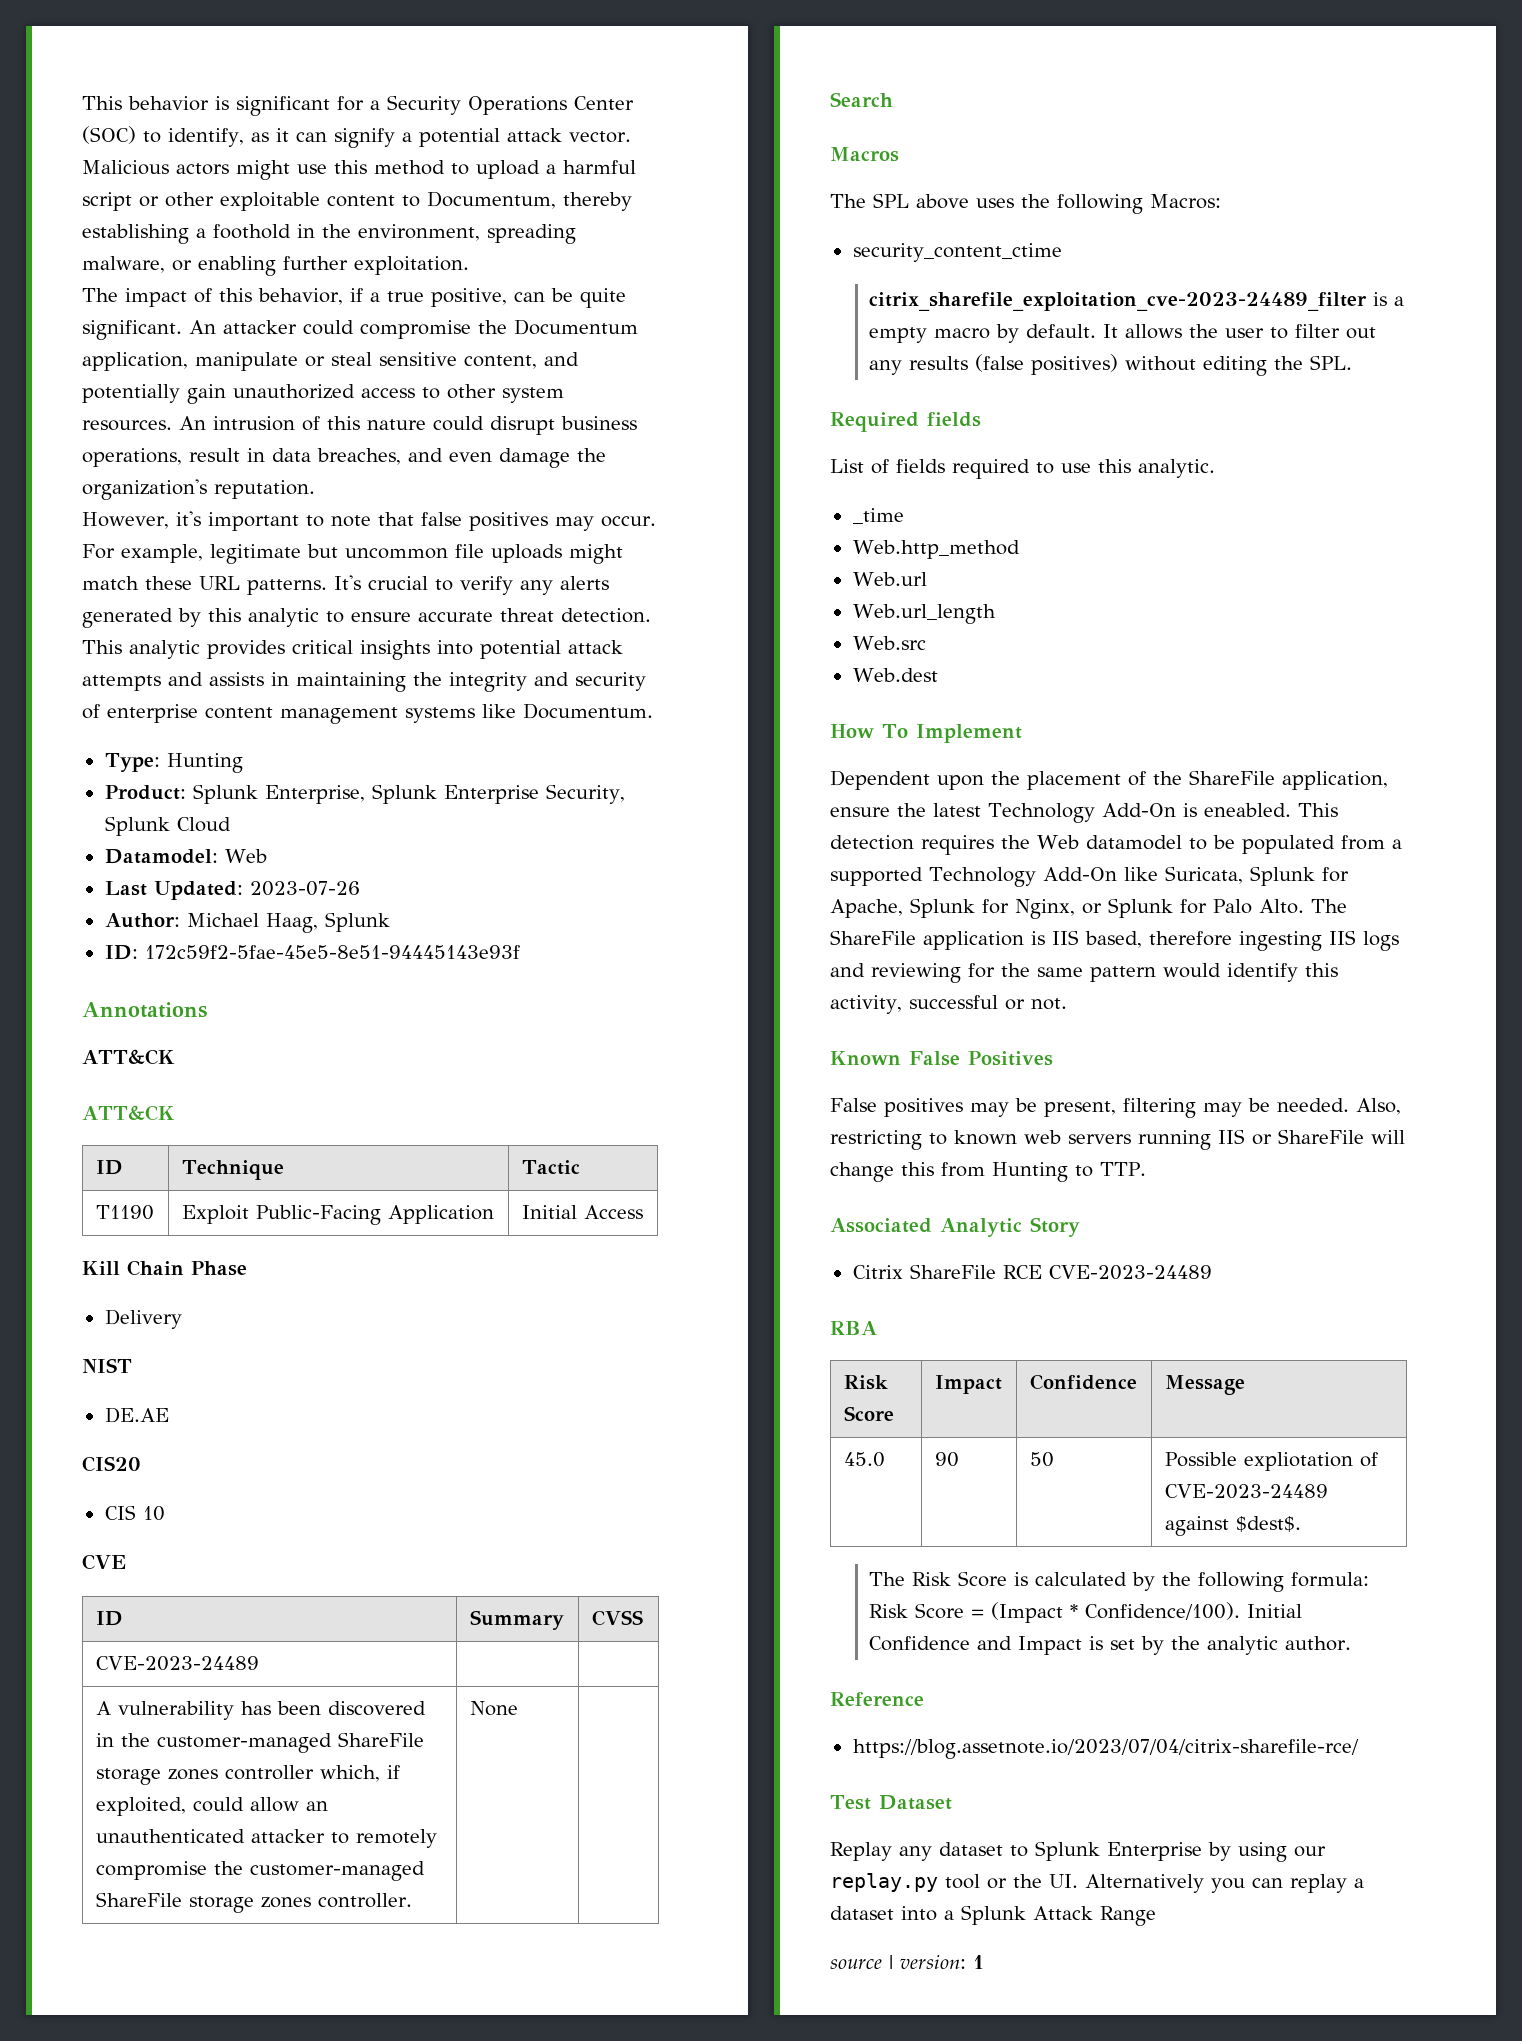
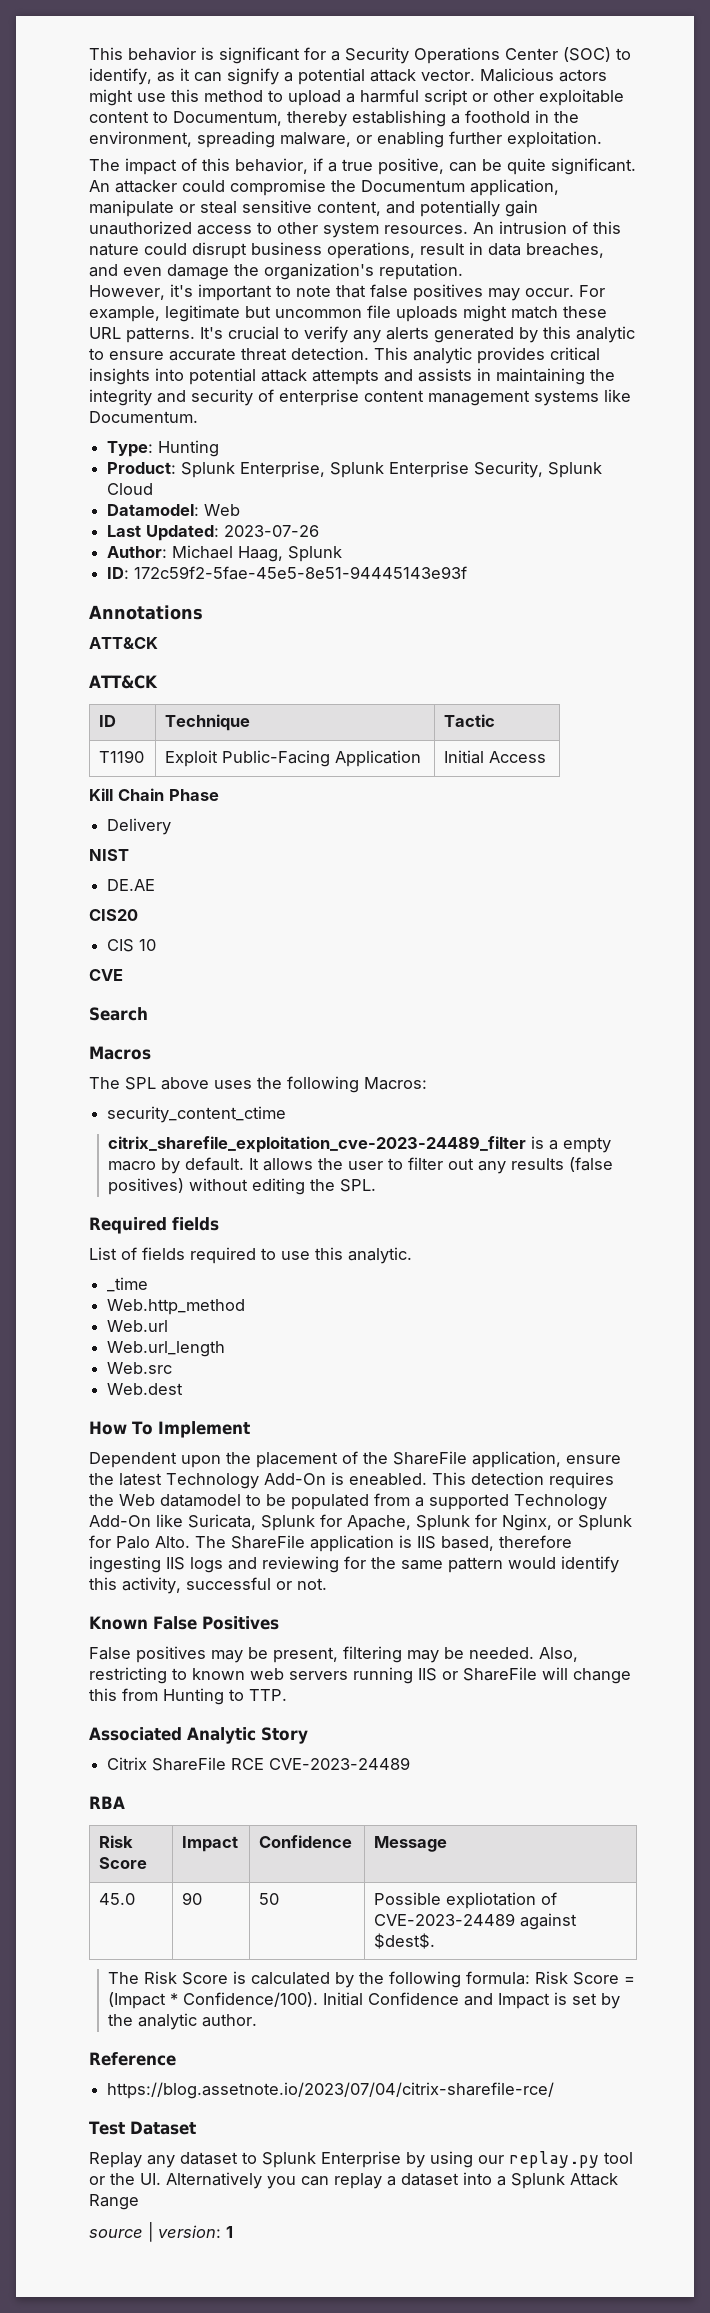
[95,1611,123,1626] [469,1610,564,1630] [591,1610,643,1626] [95,1656,259,1671] [95,1701,426,1720] [95,1732,424,1753] [95,1765,400,1785] [95,1797,328,1816] [95,1829,437,1848] [95,1861,425,1881] [95,1892,412,1913] [469,1701,518,1716] // ID | Summary | CVSS // CVE-2023-24489 | | // A vulnerability has been discovered in the customer-managed ShareFile storage zones controller which, if exploited, could allow an unauthenticated attacker to remotely compromise the customer-managed ShareFile storage zones controller. | None | -> (123, 975) none

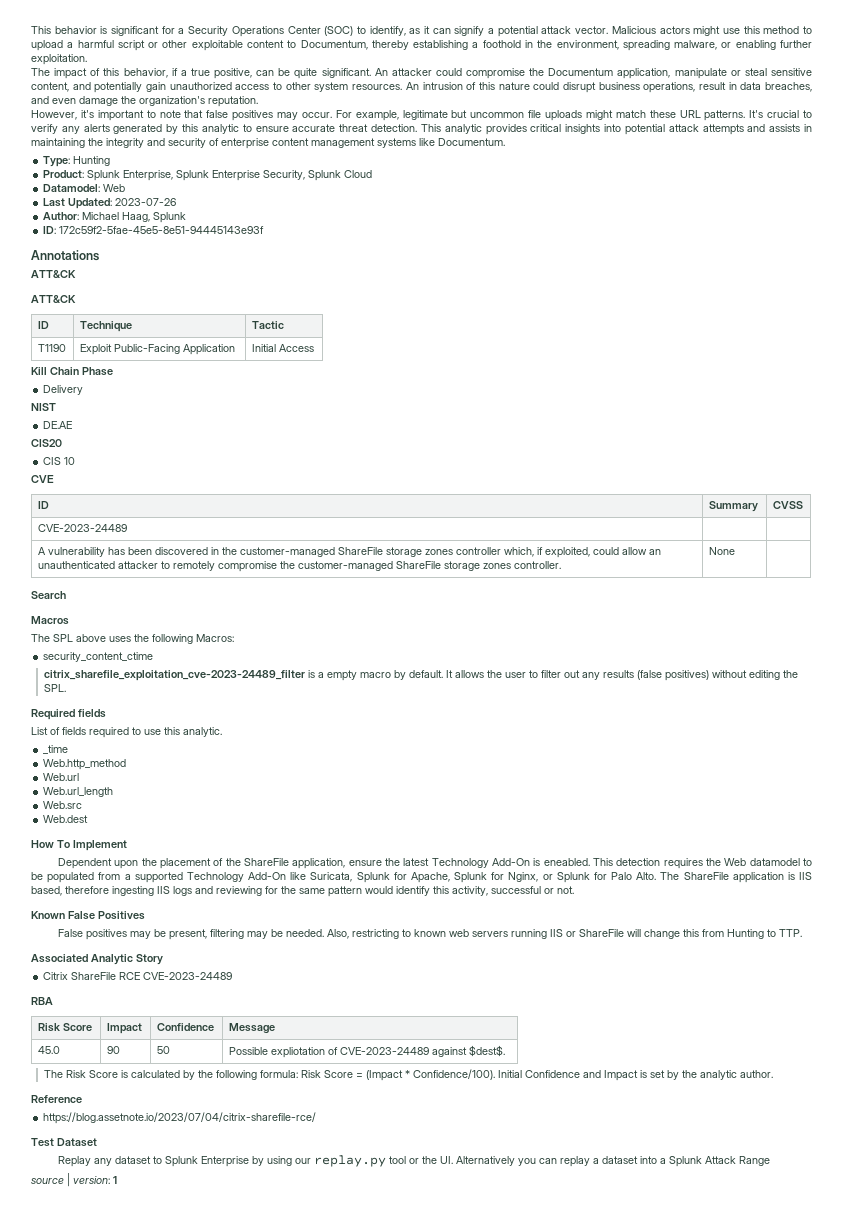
(123, 975) none -> [37,501,49,509] [708,501,758,512] [772,501,803,509] [37,524,127,532] [37,547,661,558] [37,561,561,572] [708,547,735,555] // ID | Summary | CVSS // CVE-2023-24489 | | // A vulnerability has been discovered in the customer-managed ShareFile storage zones controller which, if exploited, could allow an unauthenticated attacker to remotely compromise the customer-managed ShareFile storage zones controller. | None |

